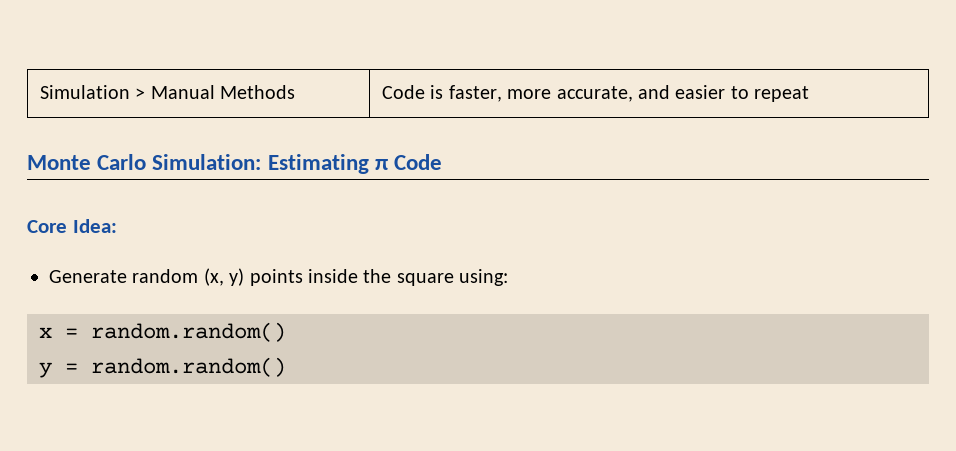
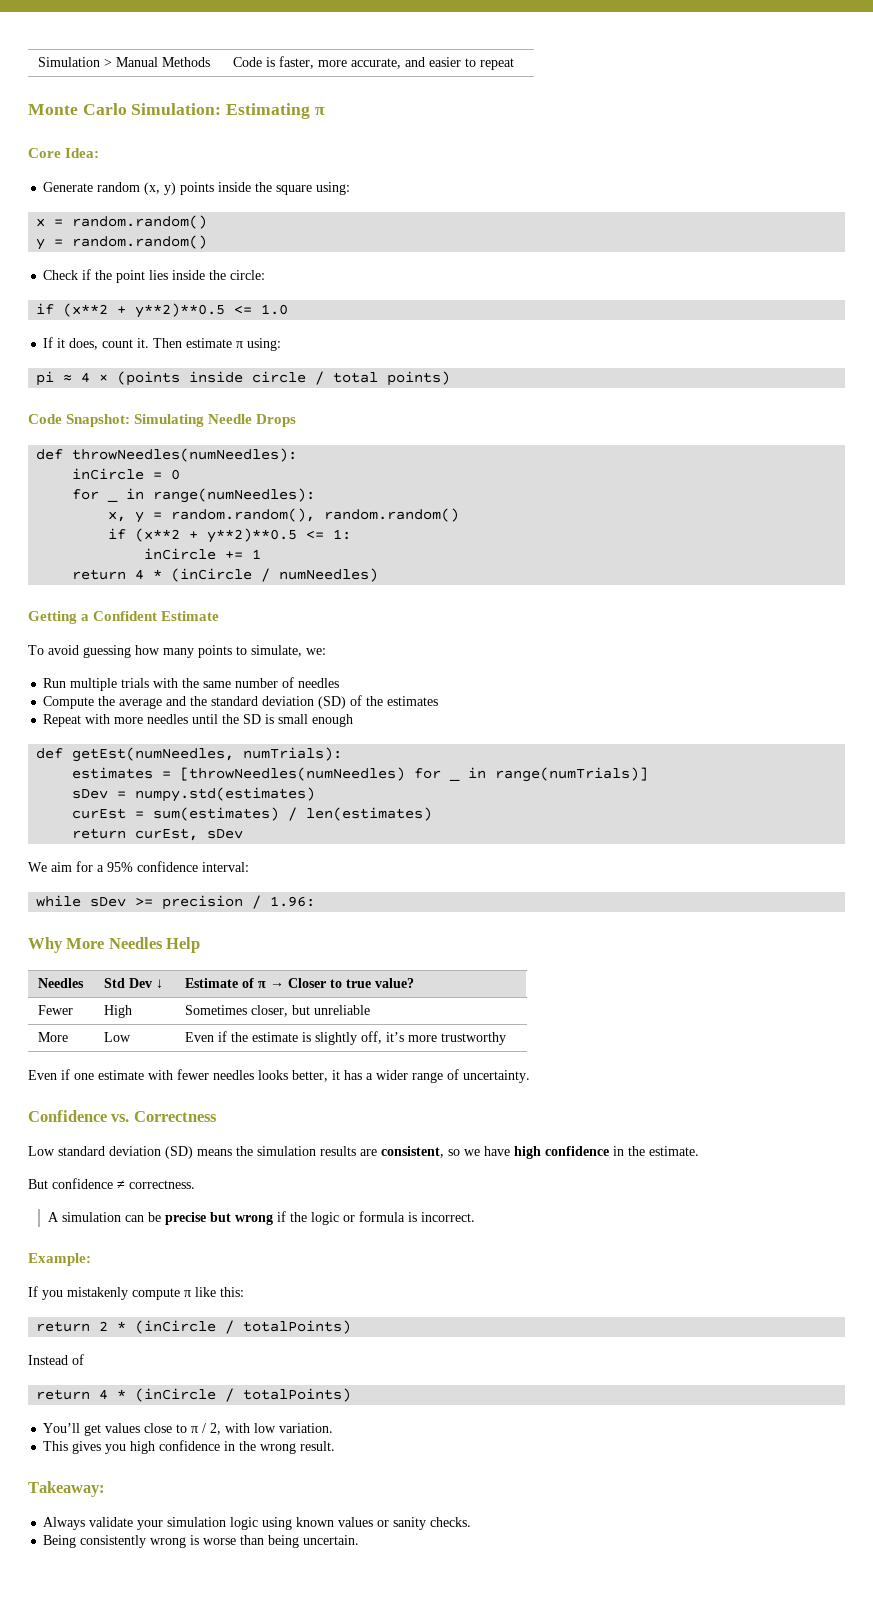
[394,154,443,170] Code -> (325, 111) none
(286, 367) none -> [43,269,266,283] [36,303,289,318] [43,337,282,351] [36,371,451,386] [28,414,297,427] [36,448,298,462] [72,468,181,480] [72,488,316,503] [108,508,460,523] [108,528,352,543] [144,548,262,560] [72,568,379,582] [28,611,220,624] [28,645,326,658] [43,677,340,691] [43,695,439,709] [43,714,354,727] [36,747,343,762] [72,767,649,782] [72,787,316,802] [72,807,433,821] [72,828,244,841] [28,861,249,872] [36,895,316,910] [28,937,201,953] [38,978,85,988] [104,978,164,988] [185,978,415,988] [38,1005,74,1015] [104,1005,133,1018] [185,1005,371,1017] [38,1032,69,1042] [104,1032,132,1042] [185,1031,507,1045] [28,1069,530,1083] [28,1110,217,1122] [28,1146,699,1159] [28,1178,195,1189] [47,1211,475,1225] [28,1253,91,1266] [28,1286,244,1300] [36,1320,352,1334] [28,1354,84,1365] [36,1388,352,1402] [43,1423,334,1436] [43,1440,336,1454] [28,1481,105,1497] [43,1517,472,1530] [43,1535,360,1548] // Check if the point lies inside the circle: // if (x**2 + y**2)**0.5 <= 1.0 // If it does, count it. Then estimate π using: // pi ≈ 4 × (points inside circle / total points) // Code Snapshot: Simulating Needle Drops // def throwNeedles(numNeedles): // inCircle = 0 // for _ in range(numNeedles): // x, y = random.random(), random.random() // if (x**2 + y**2)**0.5 <= 1: // inCircle += 1 // return 4 * (inCircle / numNeedles) // Getting a Confident Estimate // To avoid guessing how many points to simulate, we: // Run multiple trials with the same number of needles // Compute the average and the standard deviation (SD) of the estimates // Repeat with more needles until the SD is small enough // def getEst(numNeedles, numTrials): // estimates = [throwNeedles(numNeedles) for _ in range(numTrials)] // sDev = numpy.std(estimates) // curEst = sum(estimates) / len(estimates) // return curEst, sDev // We aim for a 95% confidence interval: // while sDev >= precision / 1.96: // Why More Needles Help // Needles | Std Dev ↓ | Estimate of π → Closer to true value? // Fewer | High | Sometimes closer, but unreliable // More | Low | Even if the estimate is slightly off, it’s more trustworthy // Even if one estimate with fewer needles looks better, it has a wider range of uncertainty. // Confidence vs. Correctness // Low standard deviation (SD) means the simulation results are consistent, so we have high confidence in the estimate. // But confidence ≠ correctness. // A simulation can be precise but wrong if the logic or formula is incorrect. // Example: // If you mistakenly compute π like this: // return 2 * (inCircle / totalPoints) // Instead of // return 4 * (inCircle / totalPoints) // You’ll get values close to π / 2, with low variation. // This gives you high confidence in the wrong result. // Takeaway: // Always validate your simulation logic using known values or sanity checks. // Being consistently wrong is worse than being uncertain.

